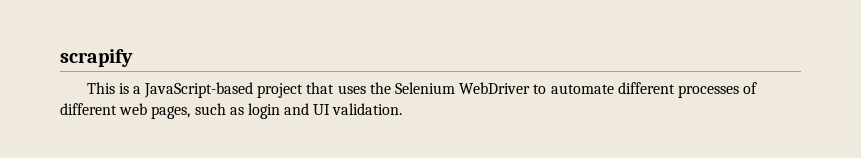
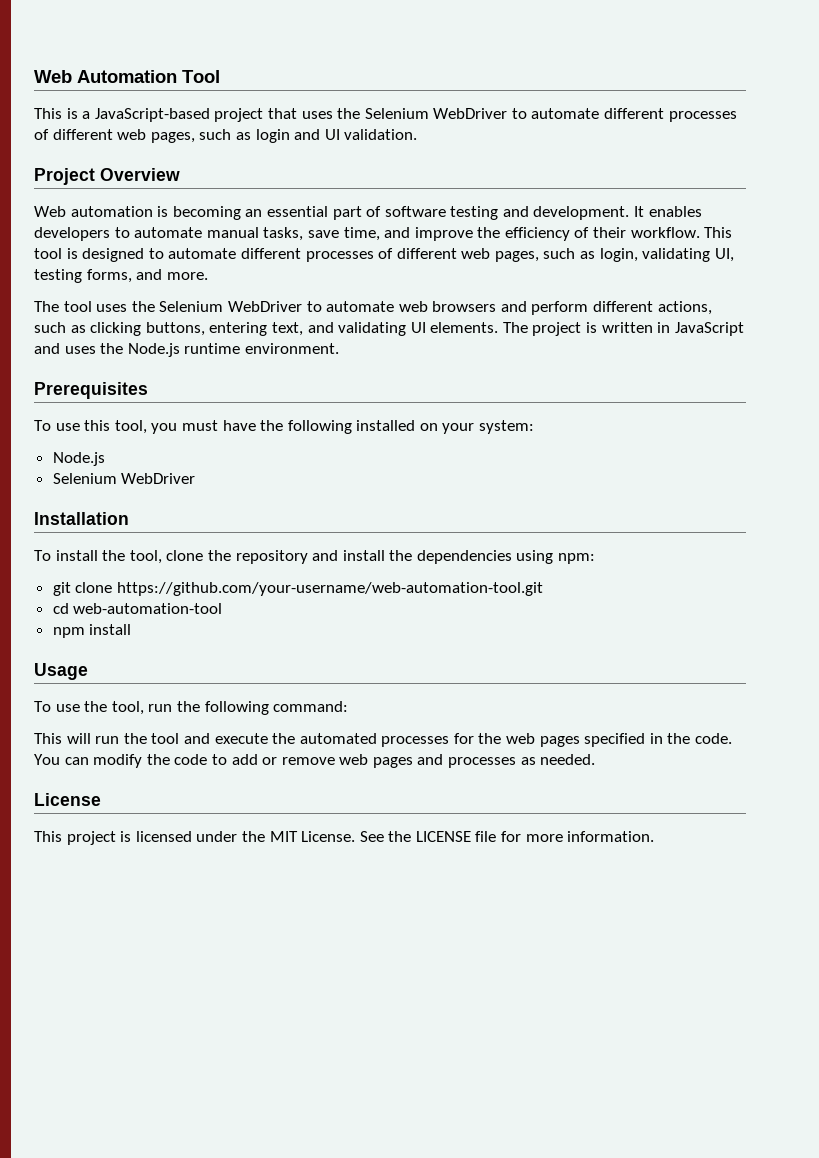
[60,49,133,67] scrapify -> [34,70,220,83] Web Automation Tool
(403, 109) none -> [34,168,180,185] [34,206,702,220] [34,227,733,241] [34,248,734,262] [34,269,208,283] [34,301,712,315] [34,322,744,336] [34,343,339,357] [34,382,148,399] [34,420,535,434] [52,452,105,466] [52,473,196,484] [34,512,129,525] [34,550,596,564] [52,582,543,596] [52,603,223,614] [52,624,132,638] [34,663,88,680] [34,701,349,715] [34,733,733,747] [34,754,596,768] [34,793,101,806] [34,831,655,845] // Project Overview // Web automation is becoming an essential part of software testing and development. It enables developers to automate manual tasks, save time, and improve the efficiency of their workflow. This tool is designed to automate different processes of different web pages, such as login, validating UI, testing forms, and more. // The tool uses the Selenium WebDriver to automate web browsers and perform different actions, such as clicking buttons, entering text, and validating UI elements. The project is written in JavaScript and uses the Node.js runtime environment. // Prerequisites // To use this tool, you must have the following installed on your system: // Node.js // Selenium WebDriver // Installation // To install the tool, clone the repository and install the dependencies using npm: // git clone https://github.com/your-username/web-automation-tool.git // cd web-automation-tool // npm install // Usage // To use the tool, run the following command: // This will run the tool and execute the automated processes for the web pages specified in the code. You can modify the code to add or remove web pages and processes as needed. // License // This project is licensed under the MIT License. See the LICENSE file for more information.

